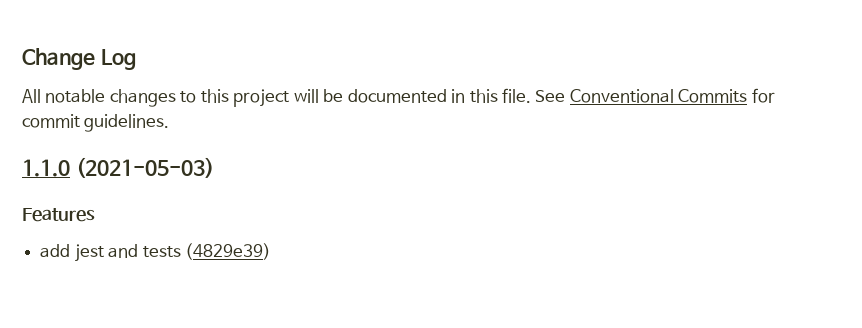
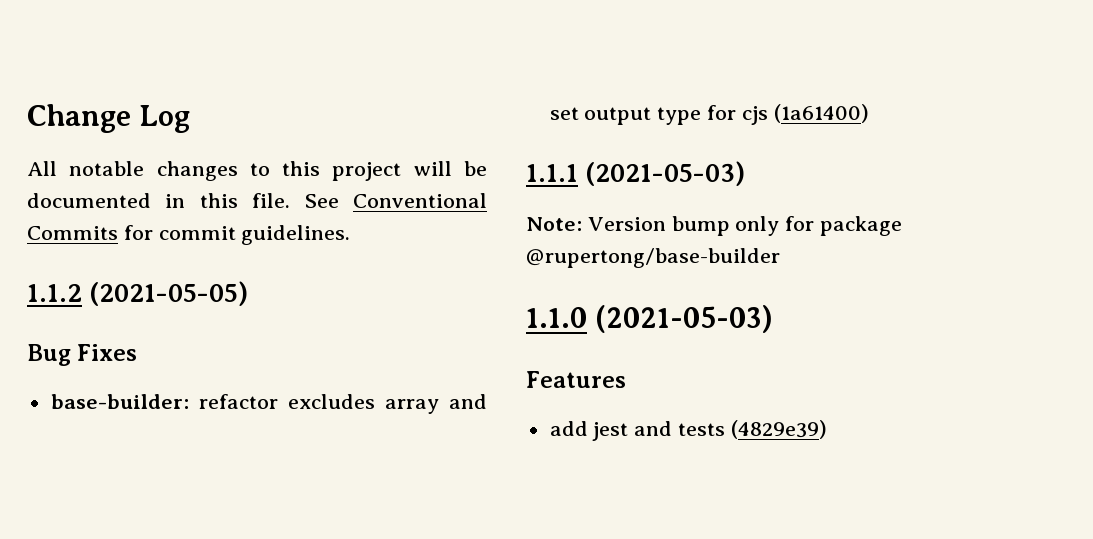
(170, 123) none -> [27,281,249,306] [27,344,138,366] [50,394,487,414] [549,104,869,125] [526,161,746,186] [526,216,903,236] [526,248,780,268] // 1.1.2 (2021-05-05) // Bug Fixes // base-builder: refactor excludes array and set output type for cjs (1a61400) // 1.1.1 (2021-05-03) // Note: Version bump only for package @rupertong/base-builder

